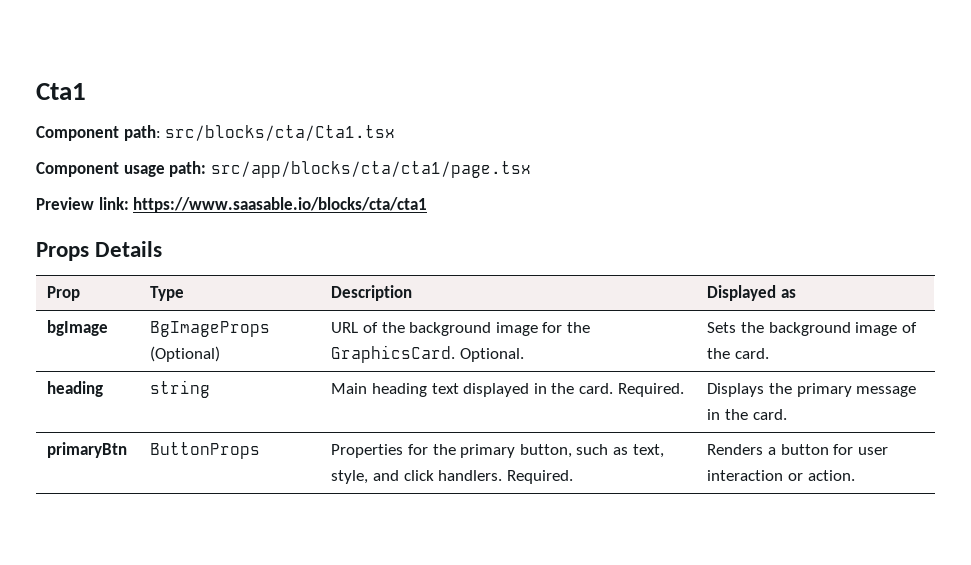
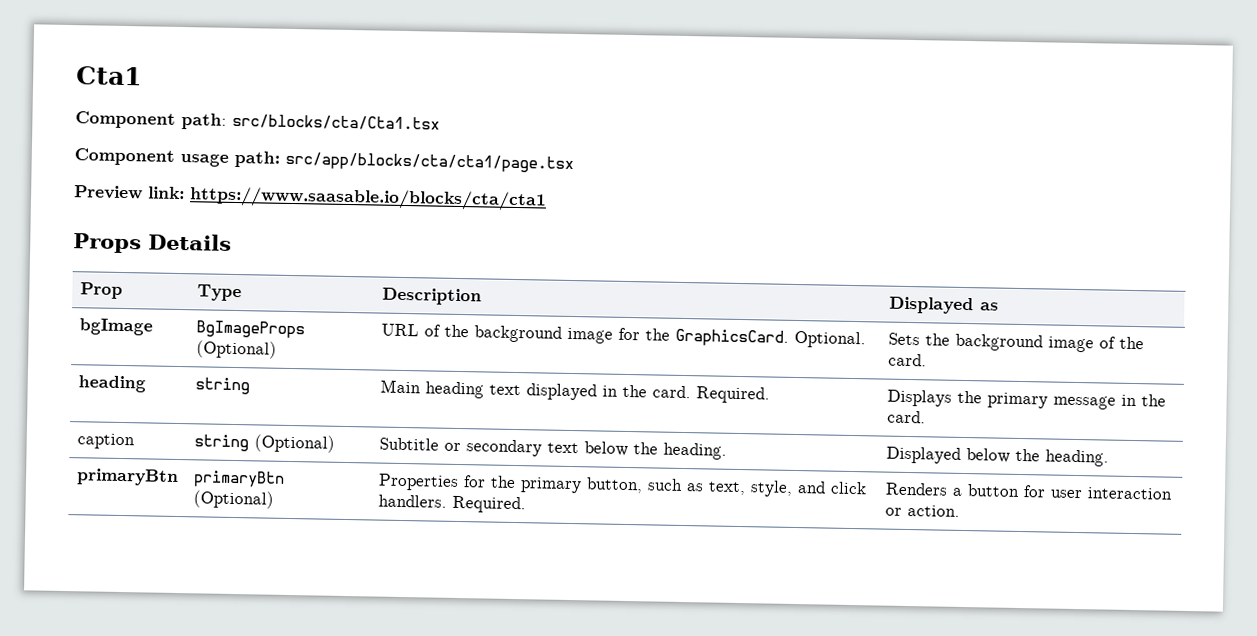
(787, 414) none -> [76,433,135,450] [193,434,335,453] [378,437,727,460] [885,446,1109,467] // caption | string (Optional) | Subtitle or secondary text below the heading. | Displayed below the heading.
[150,442,261,459] ButtonProps -> [192,470,285,488] [192,490,274,509] primaryBtn (Optional)

